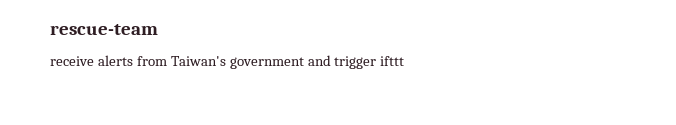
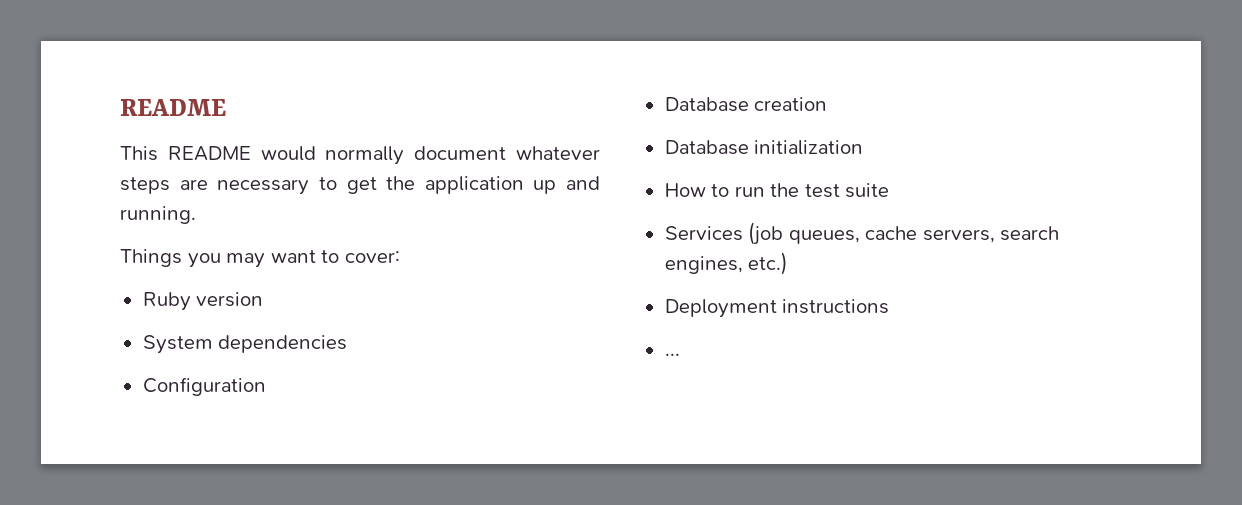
[50,24,158,35] [50,55,405,69] rescue-team // receive alerts from Taiwan's government and trigger ifttt -> [120,99,226,116] [120,146,600,165] [120,176,600,195] [120,206,196,224] [120,249,400,268] [142,292,264,311] [142,335,348,354] [142,377,266,396] [664,97,828,112] [664,140,864,155] [664,183,890,198] [664,222,1060,245] [664,252,789,275] [664,299,890,318] [664,353,680,356] README // This README would normally document whatever steps are necessary to get the application up and running. // Things you may want to cover: // Ruby version // System dependencies // Configuration // Database creation // Database initialization // How to run the test suite // Services (job queues, cache servers, search engines, etc.) // Deployment instructions // ...

